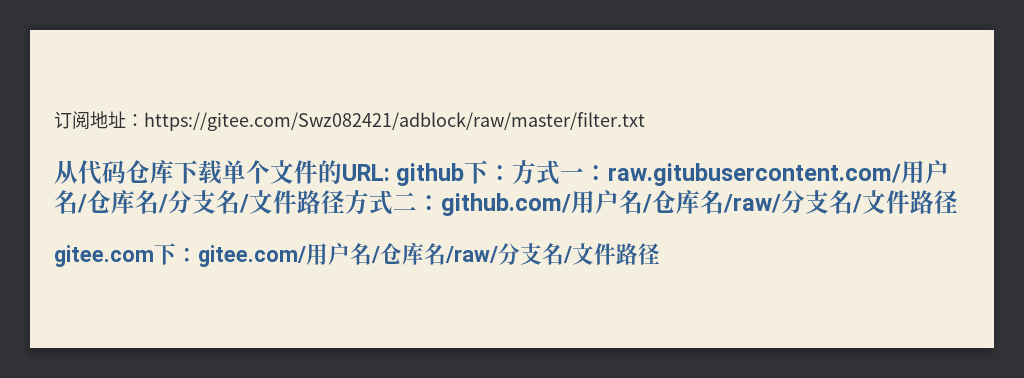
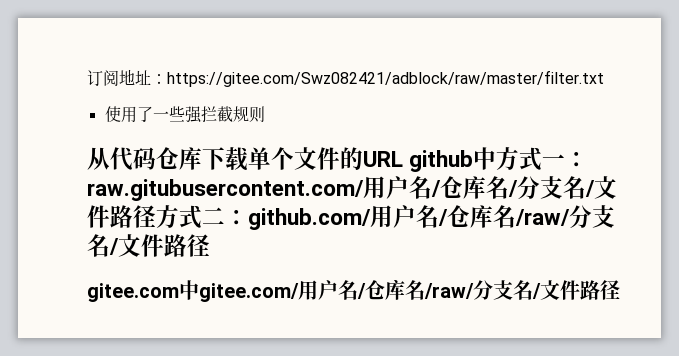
(645, 121) none -> [104,106,265,123] // 使用了一些强拦截规则
[342,160,513,186] URL: github下： -> [363,147,497,172] URL github中
[154,243,198,265] 下： -> [179,280,199,300] 中

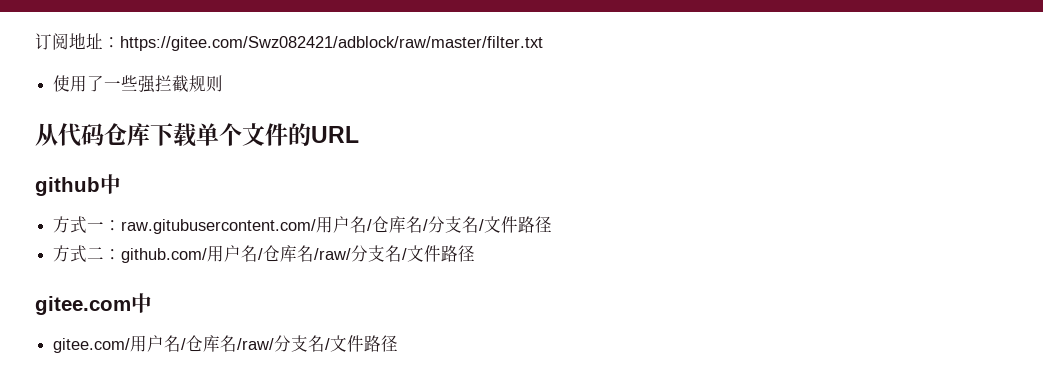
(403, 159) none -> (359, 134) //
(497, 158) none -> (121, 184) //
(156, 216) none -> (553, 224) //
(199, 290) none -> (152, 303) //

